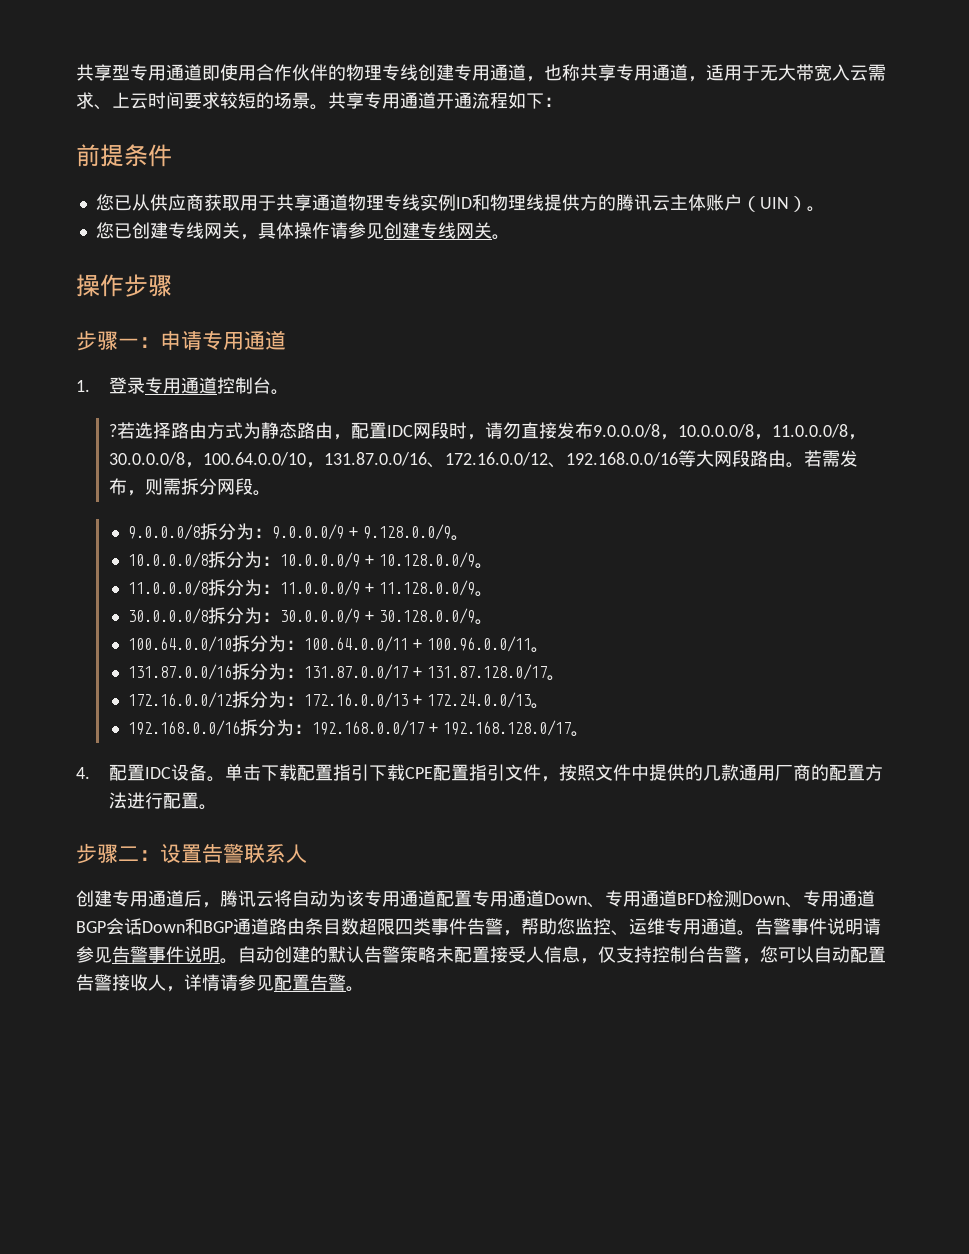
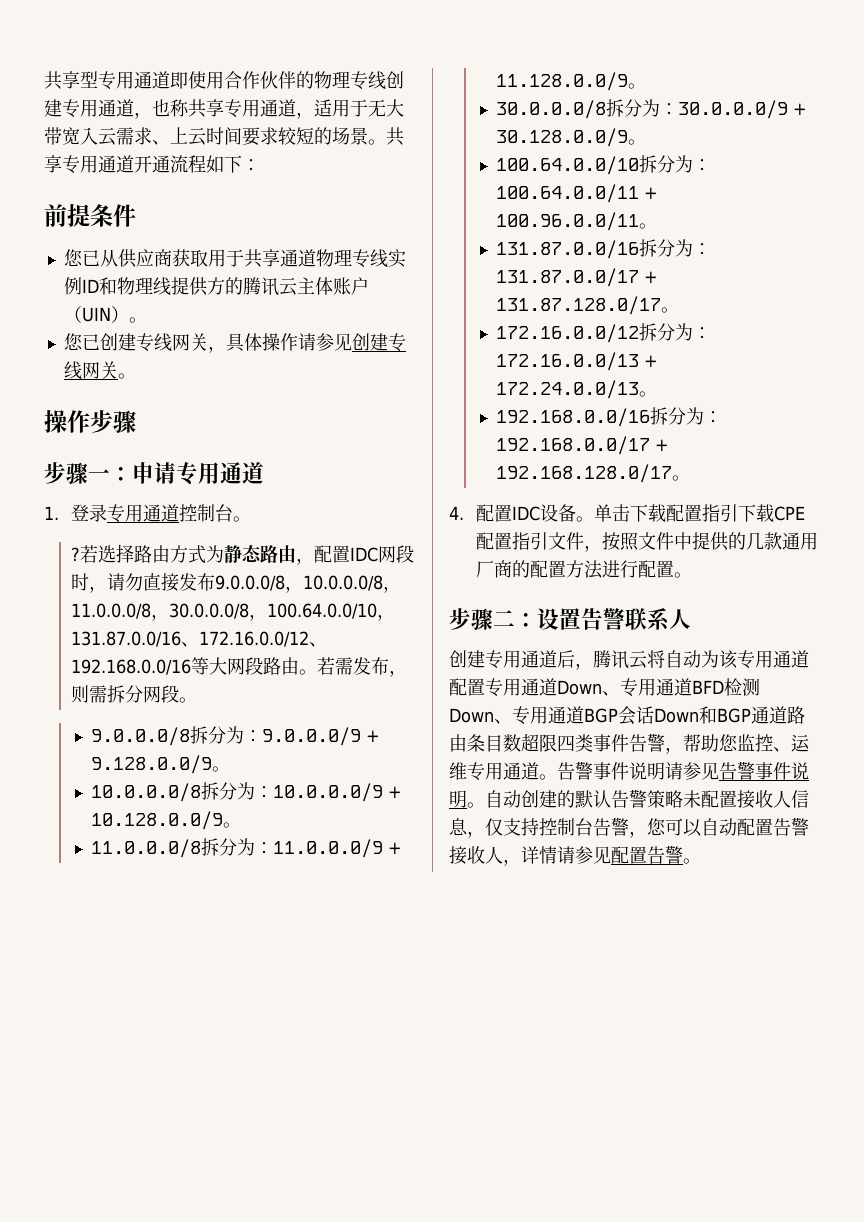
[508,946,526,963] 受 -> [755,790,773,808] 收

